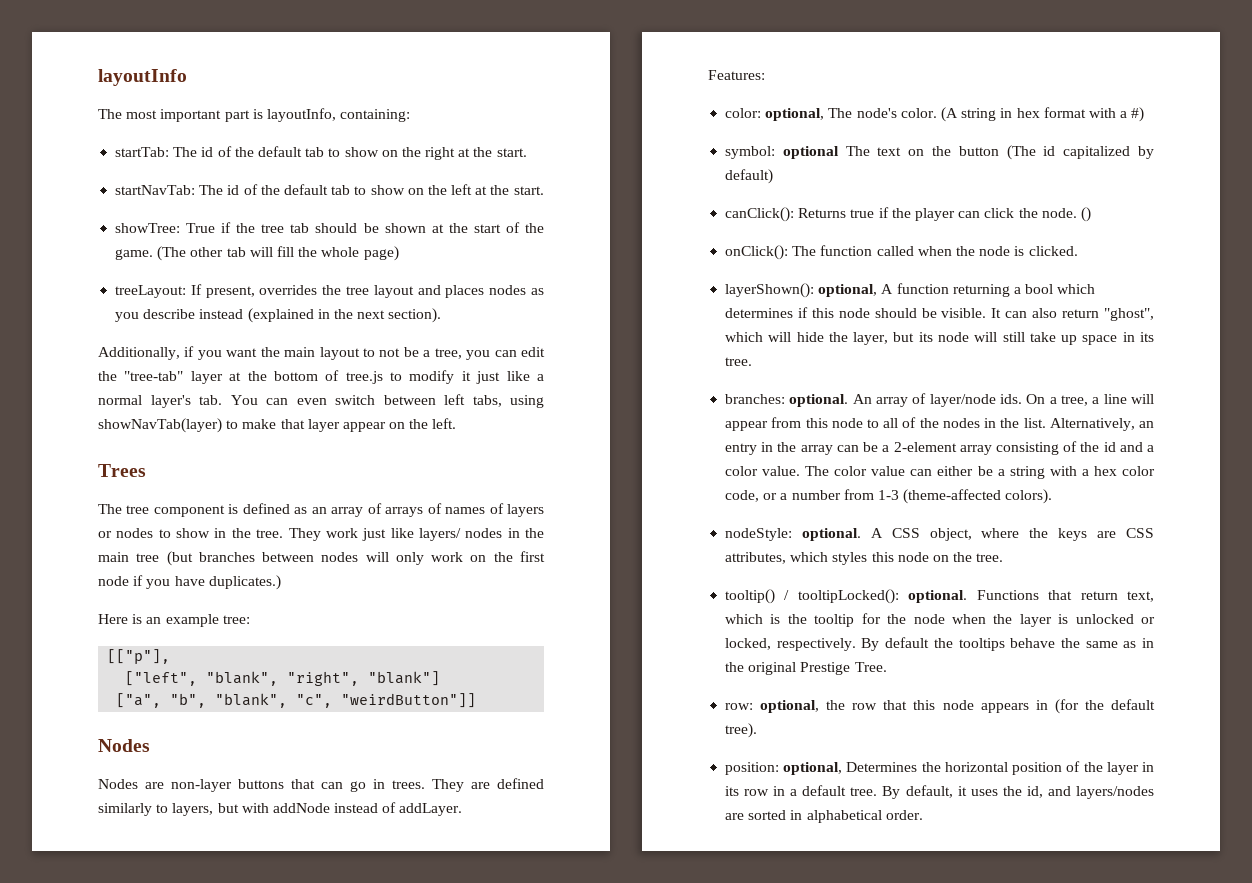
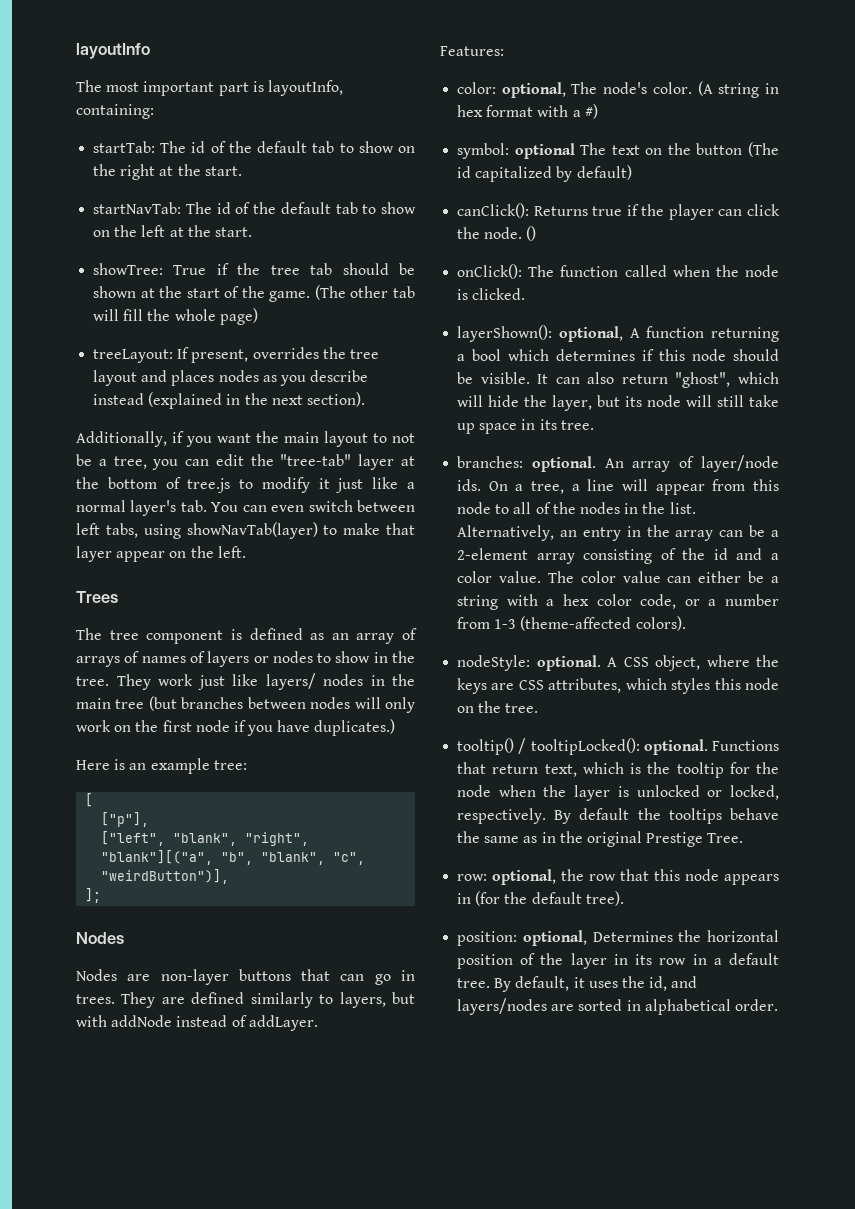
[107,649,171,664] [["p"], -> [85,793,94,807] [101,812,150,827] [ // ["p"],
[368,671,441,686] [116,693,162,708] "blank"] // ["a", -> [101,850,214,865] "blank"][("a",
[341,693,477,708] "weirdButton"]] -> [101,869,230,884] [85,888,102,903] "weirdButton")], // ];

